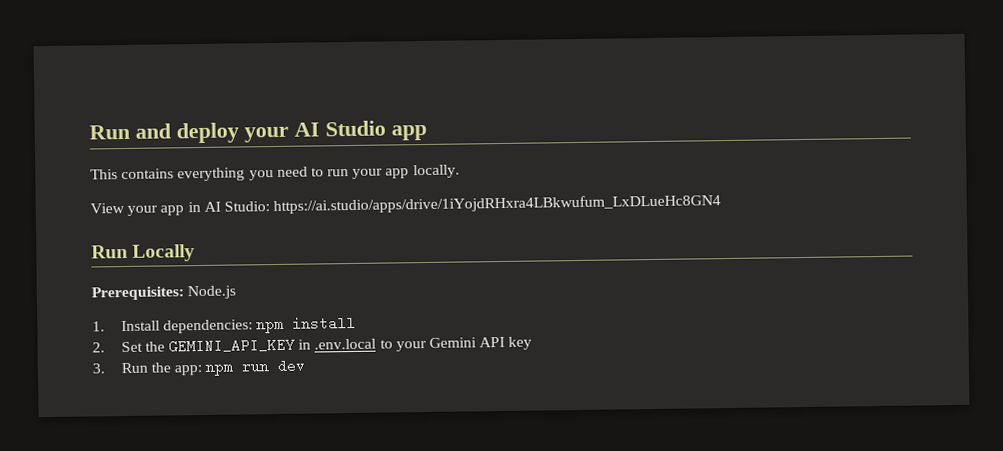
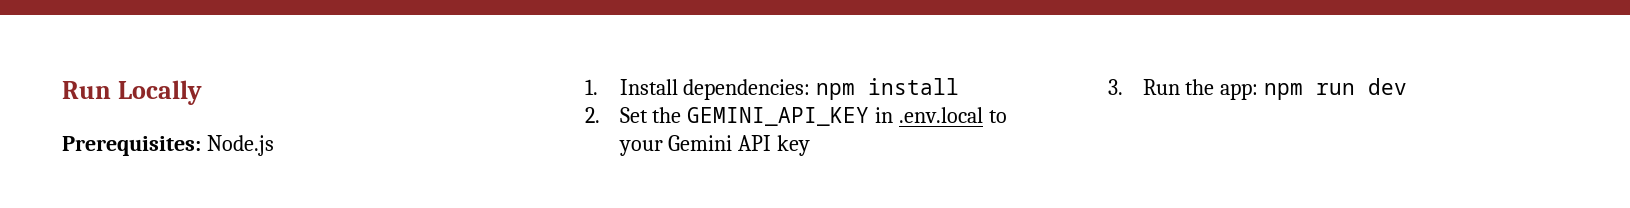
[89,120,427,144] [90,164,460,182] [90,194,722,216] [91,244,128,259] Run and deploy your AI Studio app // This contains everything you need to run your app locally. // View your app in AI Studio: https://ai.studio/apps/drive/1iYojdRHxra4LBkwufum_LxDLueHc8GN4 // Run -> [62,81,111,99] Run

